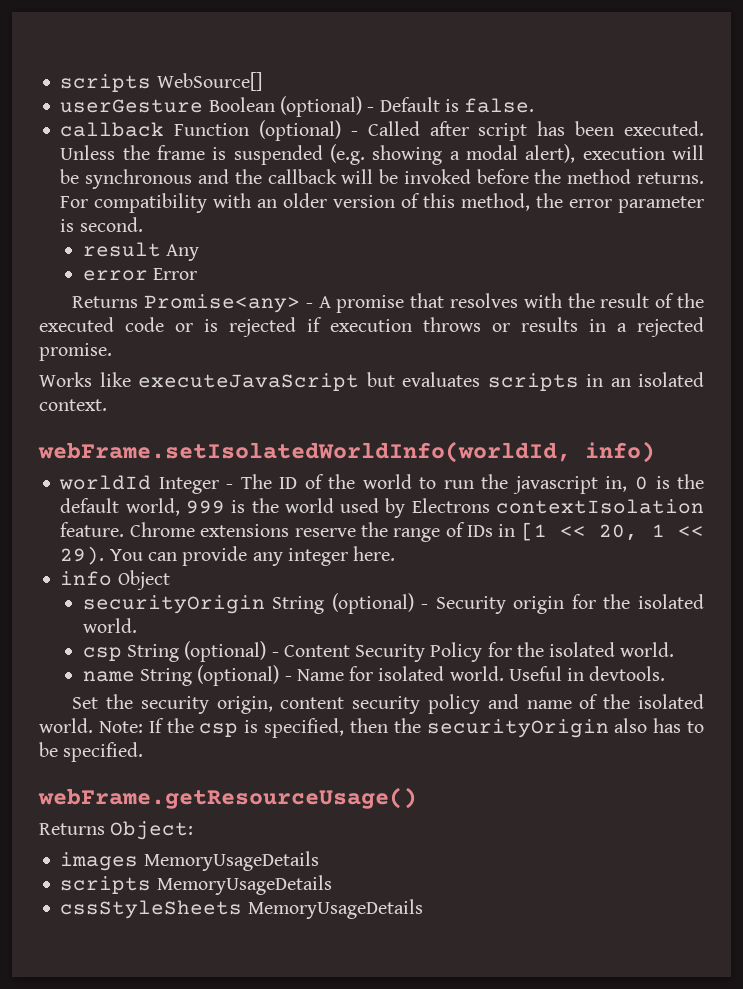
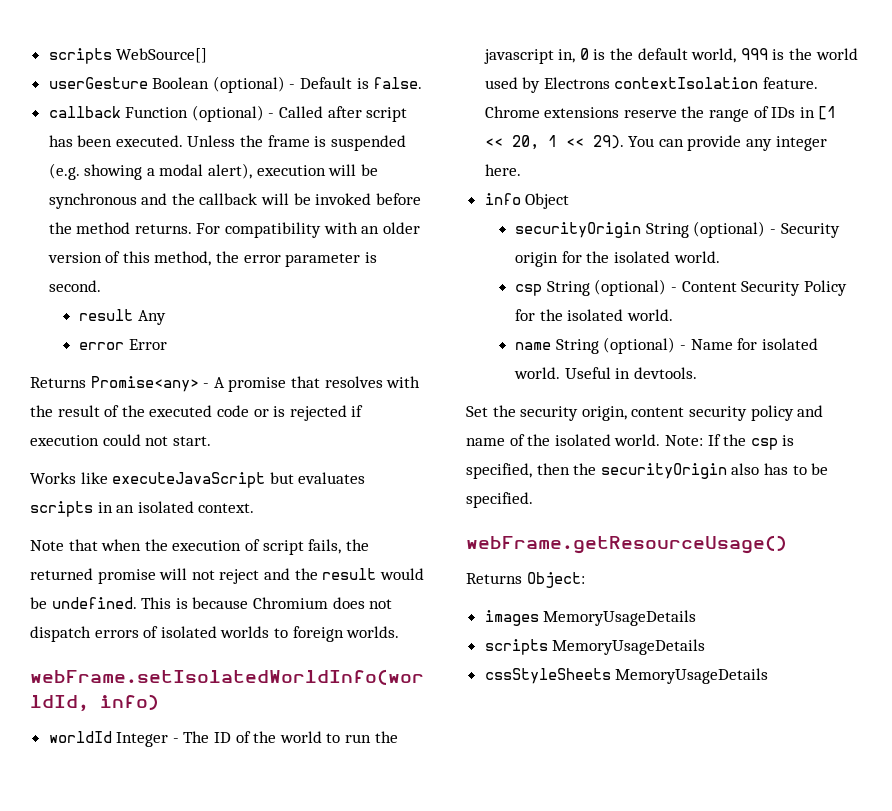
[423,317,704,337] [39,343,112,361] throws or results in a rejected promise. -> [102,434,211,446] could not start.
(107, 405) none -> [30,539,369,555] [30,568,424,584] [30,597,393,609] [30,626,400,642] // Note that when the execution of script fails, the returned promise will not reject and the result would be undefined. This is because Chromium does not dispatch errors of isolated worlds to foreign worlds.

